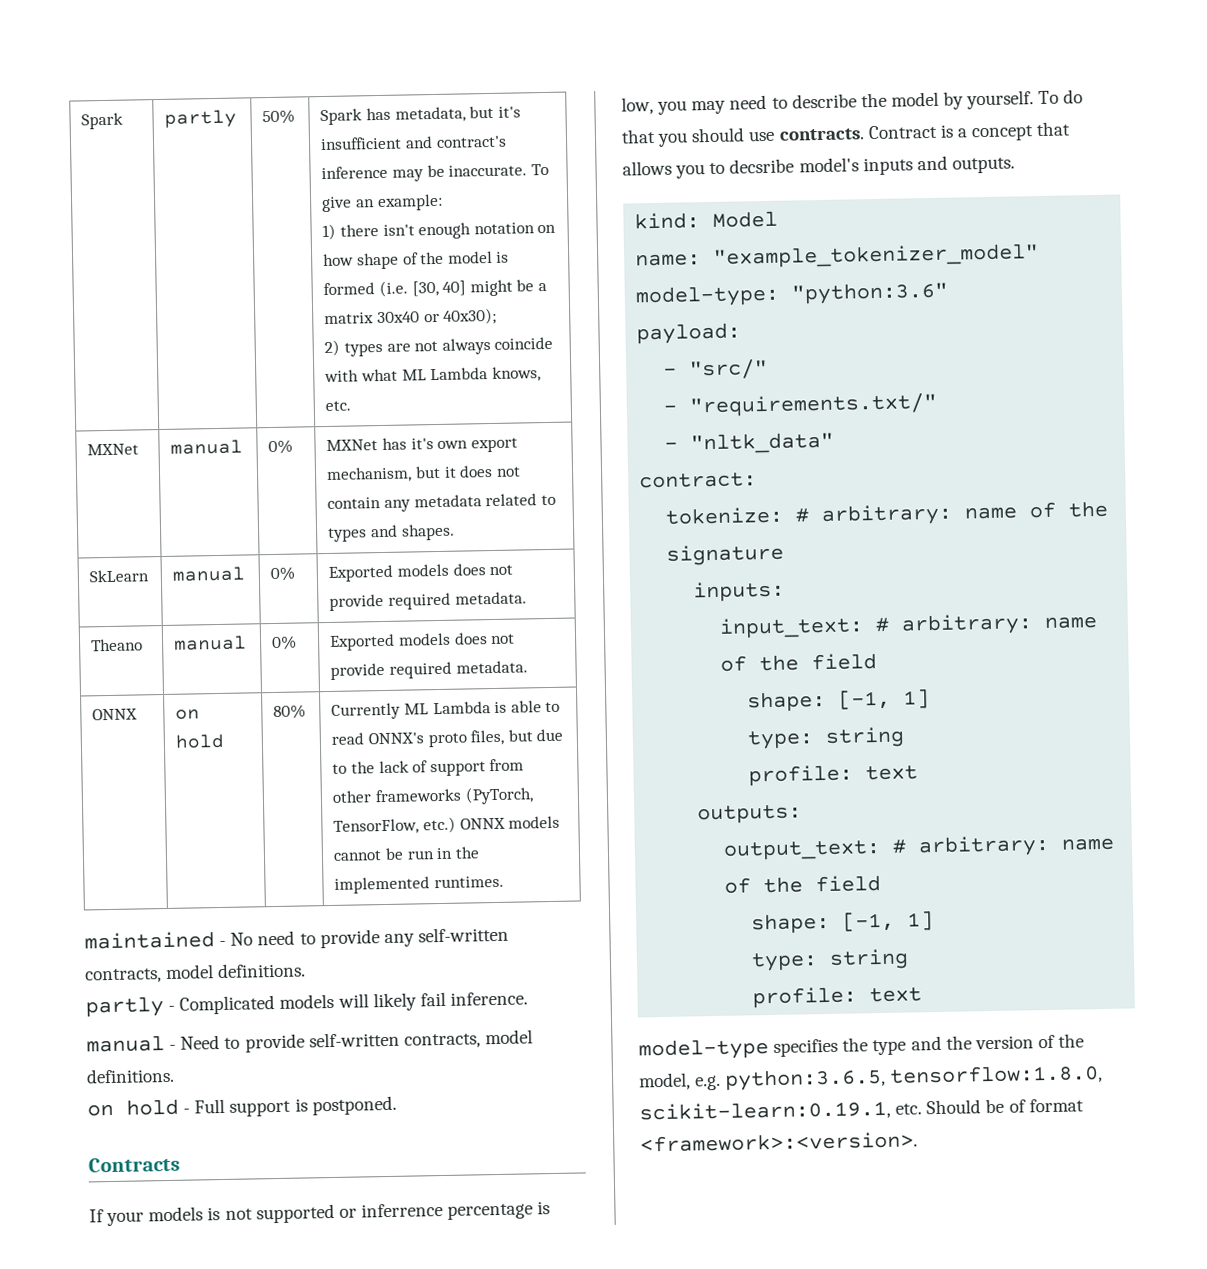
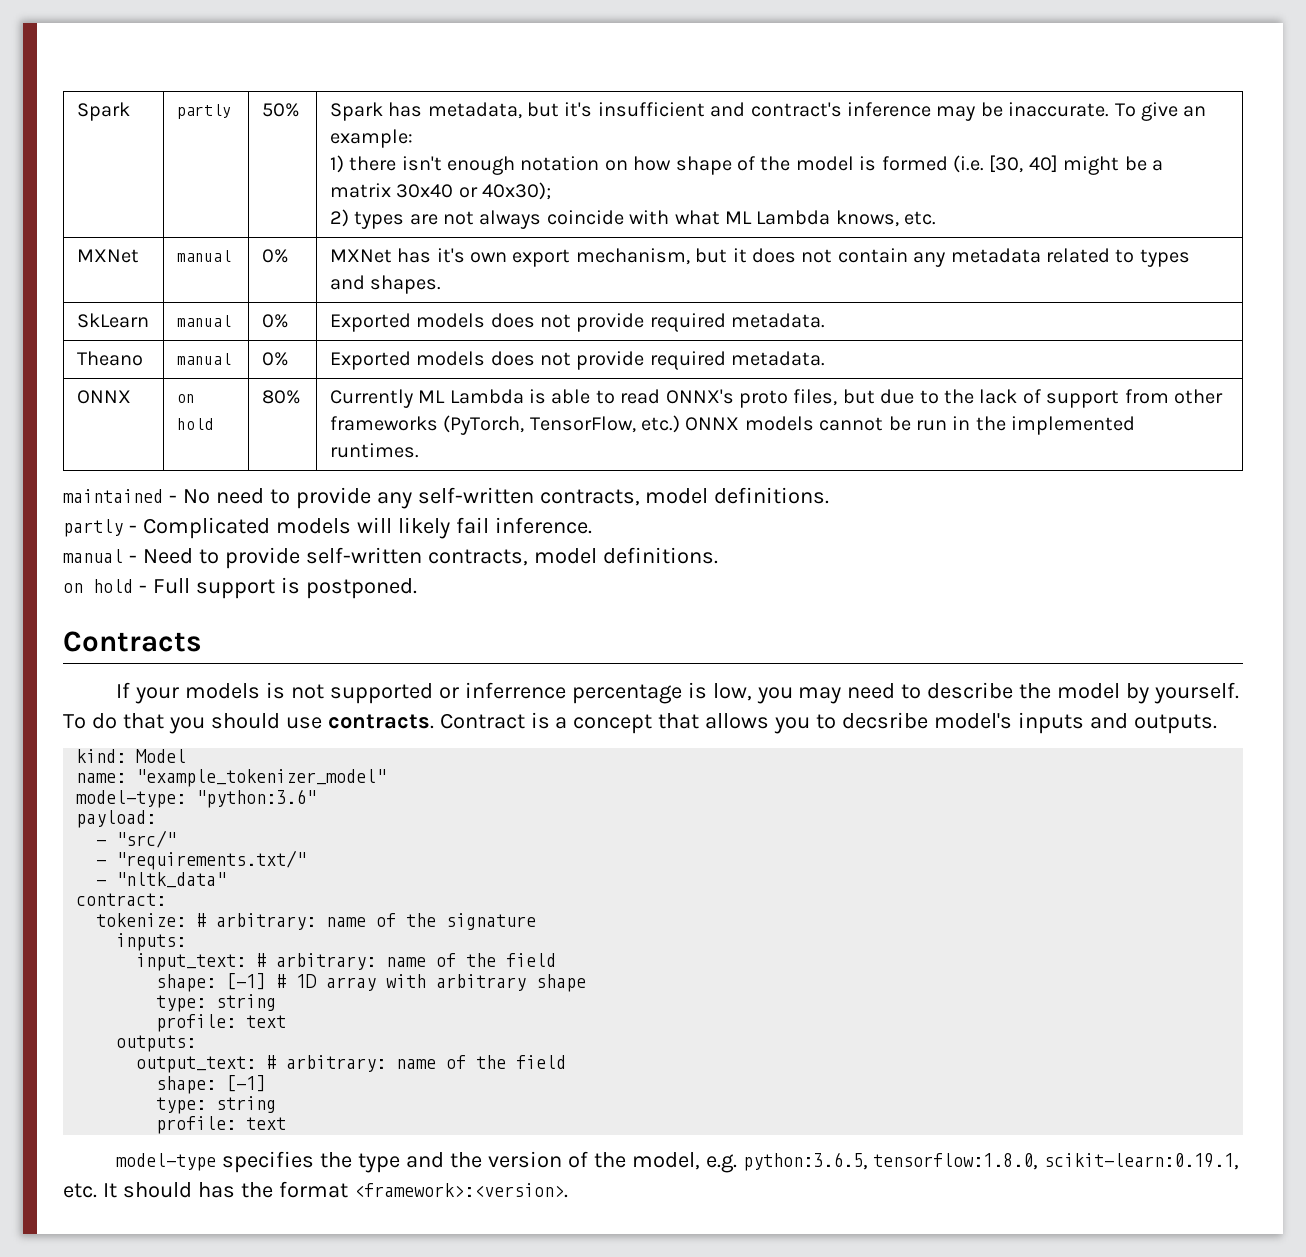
[838,689,931,710] [-1, 1] -> [226,973,587,992] [-1] # 1D array with arbitrary shape
[842,911,935,932] [-1, 1] -> [226,1075,267,1092] [-1]
[926,1098,1026,1115] Should be of -> [102,1182,273,1198] It should has the

